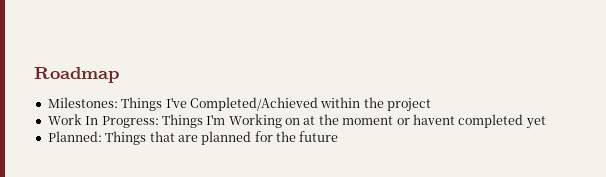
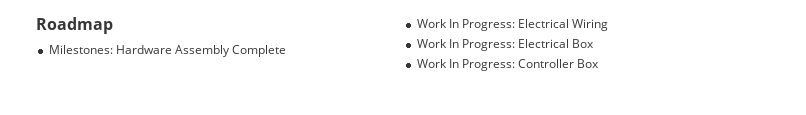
[121,97,431,112] [47,114,546,129] [47,131,339,145] Things I've Completed/Achieved within the project // Work In Progress: Things I'm Working on at the moment or havent completed yet // Planned: Things that are planned for the future -> [115,45,286,57] [416,19,609,31] [416,39,595,51] [416,59,600,71] Hardware Assembly Complete // Work In Progress: Electrical Wiring // Work In Progress: Electrical Box // Work In Progress: Controller Box

